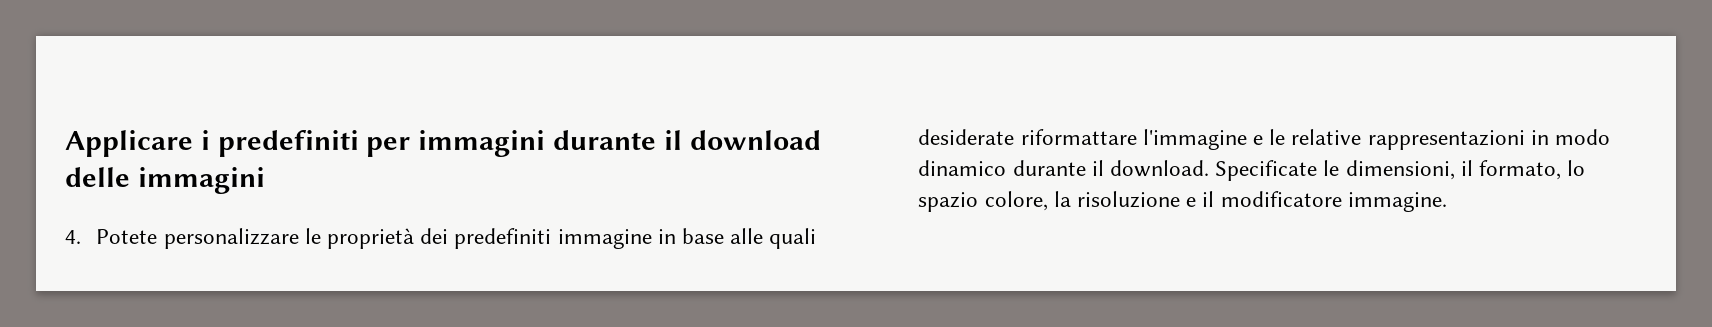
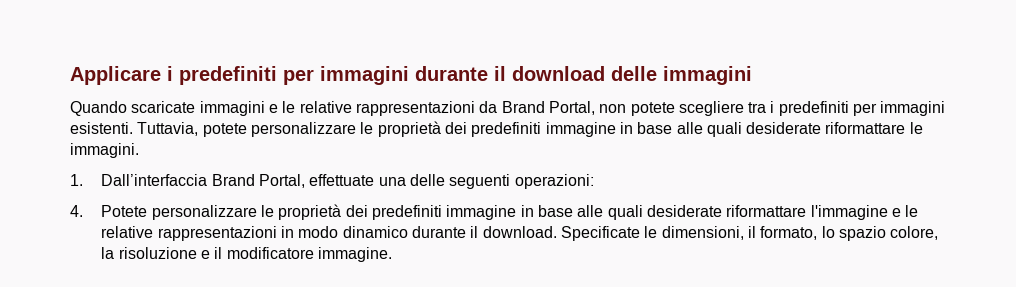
(265, 180) none -> [70,101,946,116] [70,121,923,137] [70,143,139,158] [70,174,594,189] // Quando scaricate immagini e le relative rappresentazioni da Brand Portal, non potete scegliere tra i predefiniti per immagini esistenti. Tuttavia, potete personalizzare le proprietà dei predefiniti immagine in base alle quali desiderate riformattare le immagini. // 1. Dall’interfaccia Brand Portal, effettuate una delle seguenti operazioni:

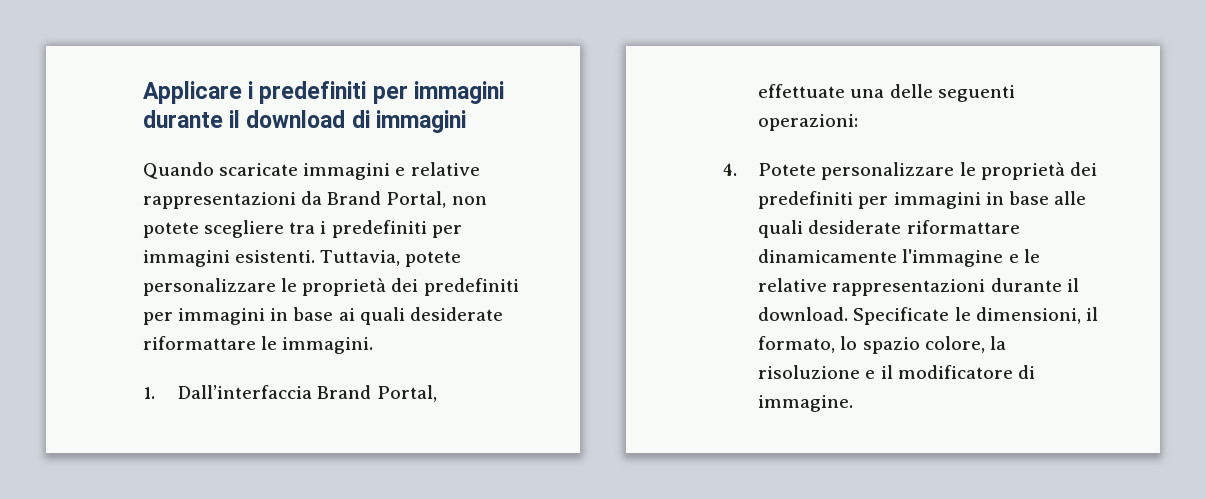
[611,66,657,81] delle -> [351,110,370,128] di
[282,101,296,113] le -> (406, 171) none
[545,122,703,137] immagine in base alle -> [143,307,355,325] per immagini in base ai
[446,205,807,220] immagine in base alle quali desiderate riformattare -> [858,191,1086,209] [758,220,1020,238] [758,249,898,263] per immagini in base alle quali desiderate riformattare dinamicamente
[281,226,408,238] in modo dinamico -> (986, 287) none
(314, 253) none -> [1017,365,1035,379] di

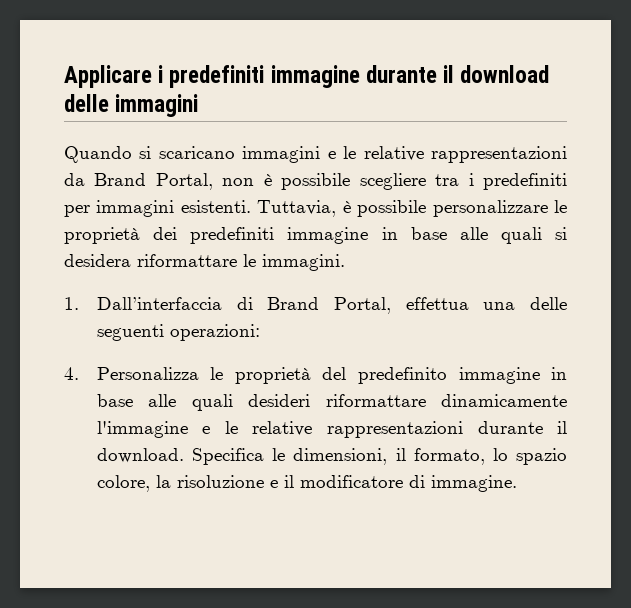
[372,81,504,104] per immagini -> [270,65,360,88] immagine
[351,110,370,128] di -> [64,94,109,112] delle
[219,163,299,176] scaricate -> [139,146,235,159] si scaricano
(406, 171) none -> [343,146,357,159] le
[143,222,199,238] potete -> [263,173,351,190] è possibile
[405,251,462,267] [143,278,519,296] [143,307,503,325] potete personalizzare le proprietà dei predefiniti per immagini in base ai quali desiderate -> [342,200,567,217] [64,227,567,244] [64,254,131,267] è possibile personalizzare le proprietà dei predefiniti immagine in base alle quali si desidera
[317,385,437,402] [758,84,846,98] Brand Portal, effettuate -> [236,297,469,314] di Brand Portal, effettua
[758,162,1097,180] [758,191,1086,209] [758,220,902,238] Potete personalizzare le proprietà dei predefiniti per immagini in base alle quali desiderate -> [96,367,567,384] [96,394,311,411] Personalizza le proprietà del predefinito immagine in base alle quali desideri
[853,307,950,325] Specificate -> [192,448,265,465] Specifica

